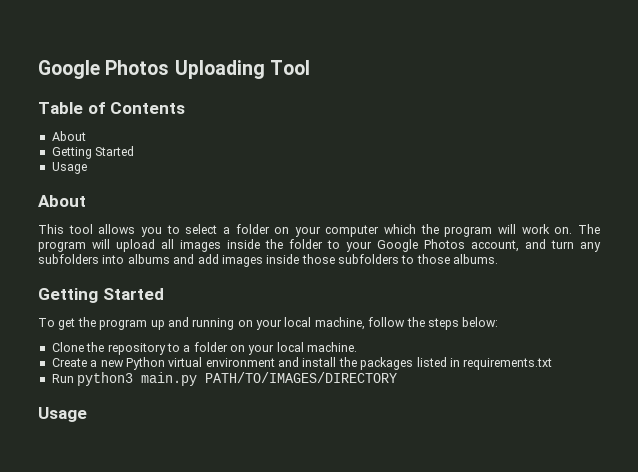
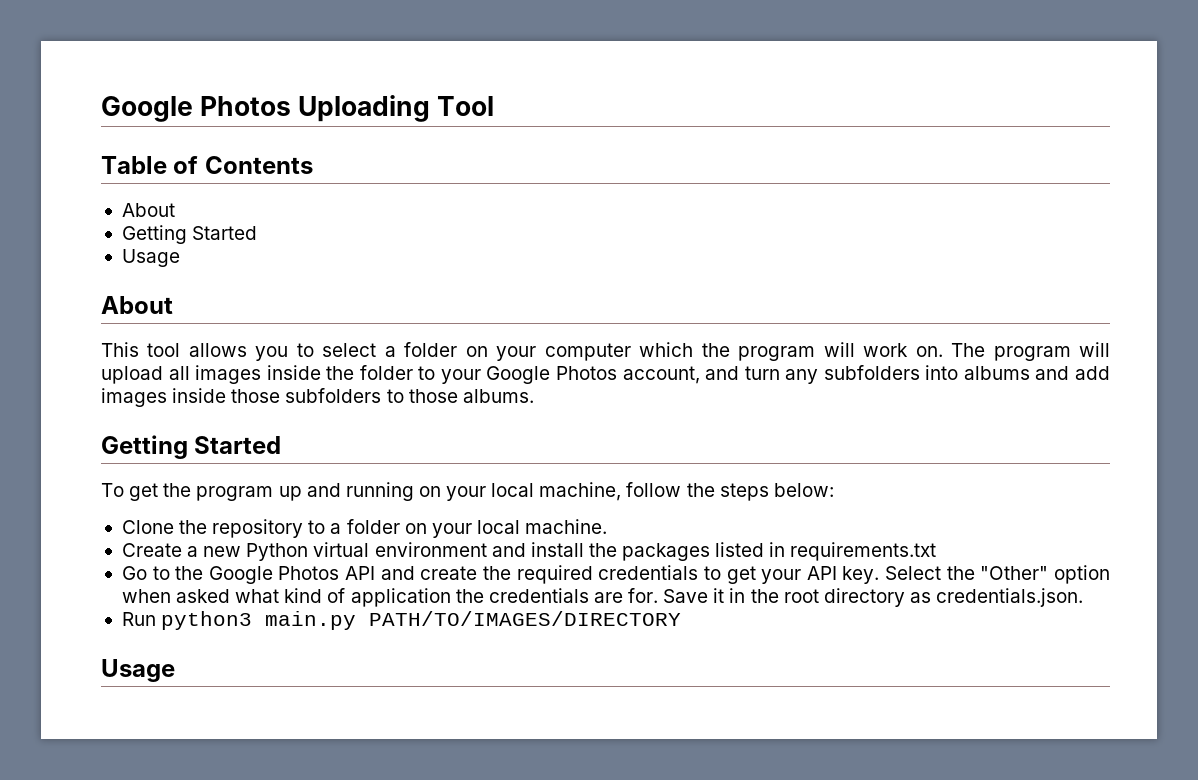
(553, 364) none -> [121,565,1111,584] [121,588,1084,607] // Go to the Google Photos API and create the required credentials to get your API key. Select the "Other" option when asked what kind of application the credentials are for. Save it in the root directory as credentials.json.

